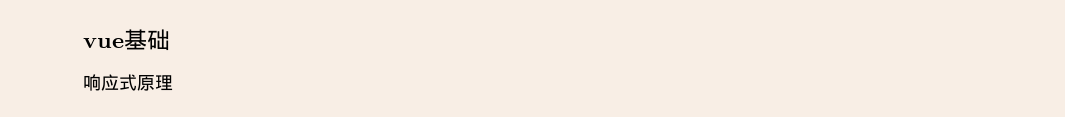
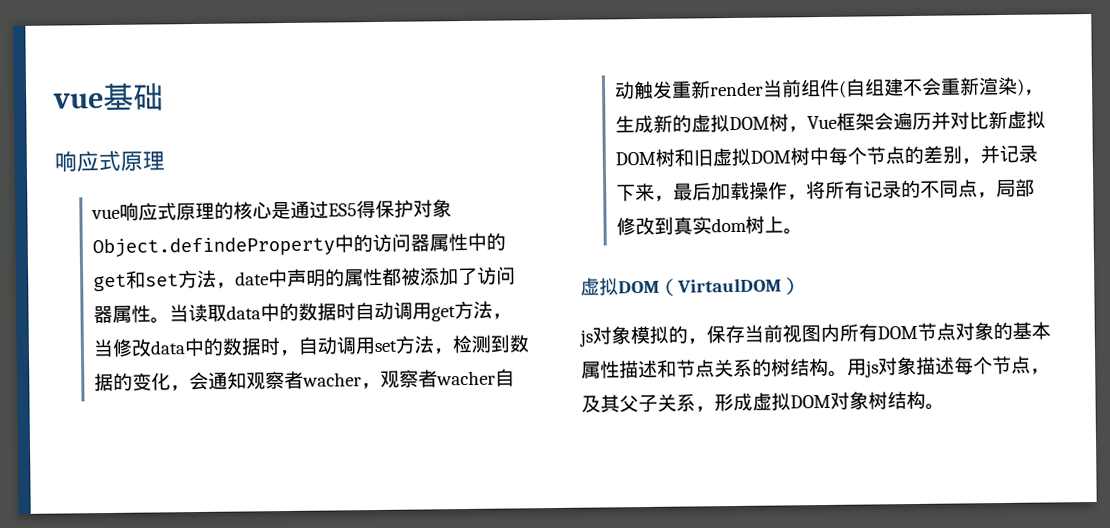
(173, 83) none -> [91,199,453,221] [92,232,507,258] [93,266,517,292] [93,300,513,324] [93,334,530,358] [94,368,516,392] [614,76,1045,100] [615,110,1047,134] [615,144,1039,167] [616,178,1036,202] [616,215,804,236] [580,277,801,296] [579,321,1051,347] [581,355,1050,379] [581,390,945,413] // vue响应式原理的核心是通过ES5得保护对象Object.defindeProperty中的访问器属性中的get和set方法，date中声明的属性都被添加了访问器属性。当读取data中的数据时自动调用get方法，当修改data中的数据时，自动调用set方法，检测到数据的变化，会通知观察者wacher，观察者wacher自动触发重新render当前组件(自组建不会重新渲染)，生成新的虚拟DOM树，Vue框架会遍历并对比新虚拟DOM树和旧虚拟DOM树中每个节点的差别，并记录下来，最后加载操作，将所有记录的不同点，局部修改到真实dom树上。 // 虚拟DOM（VirtaulDOM） // js对象模拟的，保存当前视图内所有DOM节点对象的基本属性描述和节点关系的树结构。用js对象描述每个节点，及其父子关系，形成虚拟DOM对象树结构。

